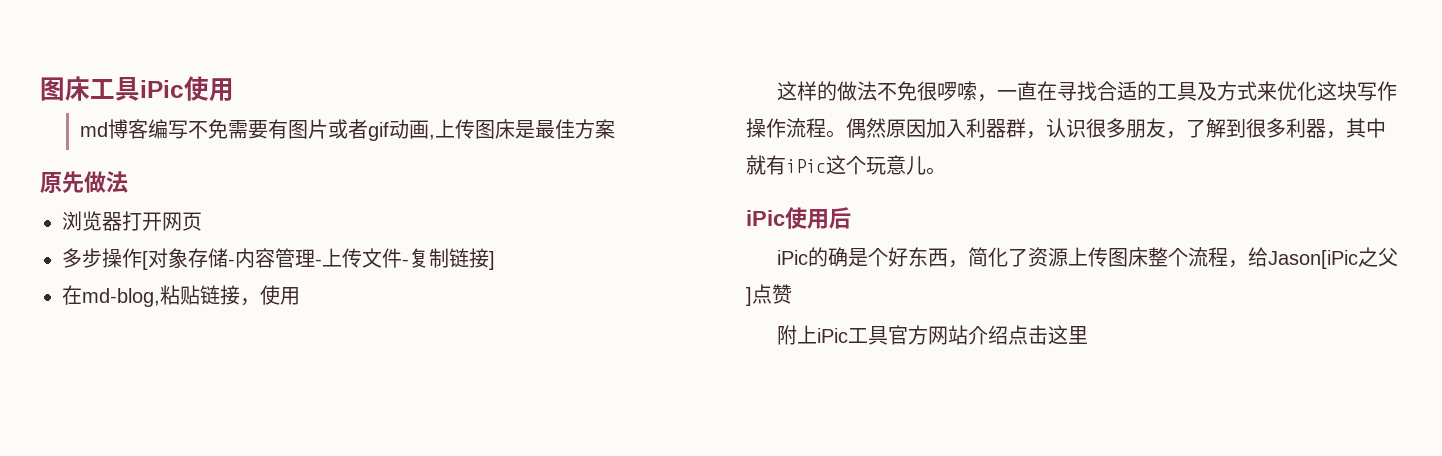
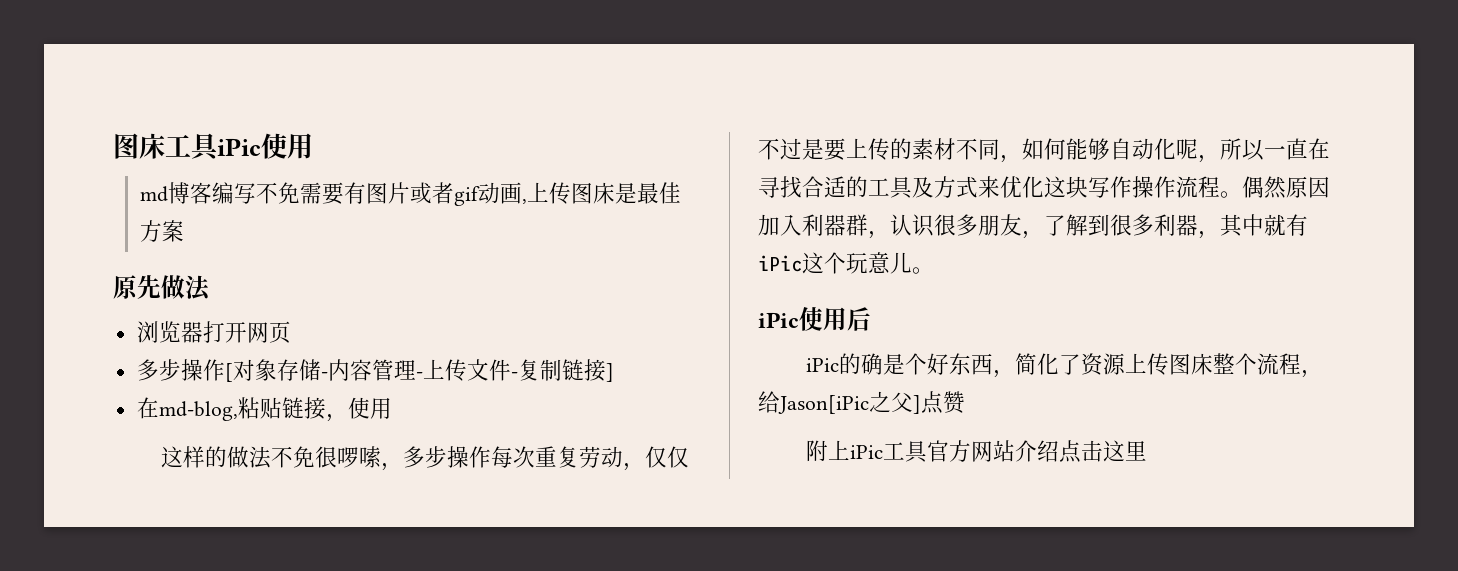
(997, 98) none -> [403,446,690,471] [758,138,1264,163] 多步操作每次重复劳动，仅仅不过是要上传的素材不同，如何能够自动化呢，所以

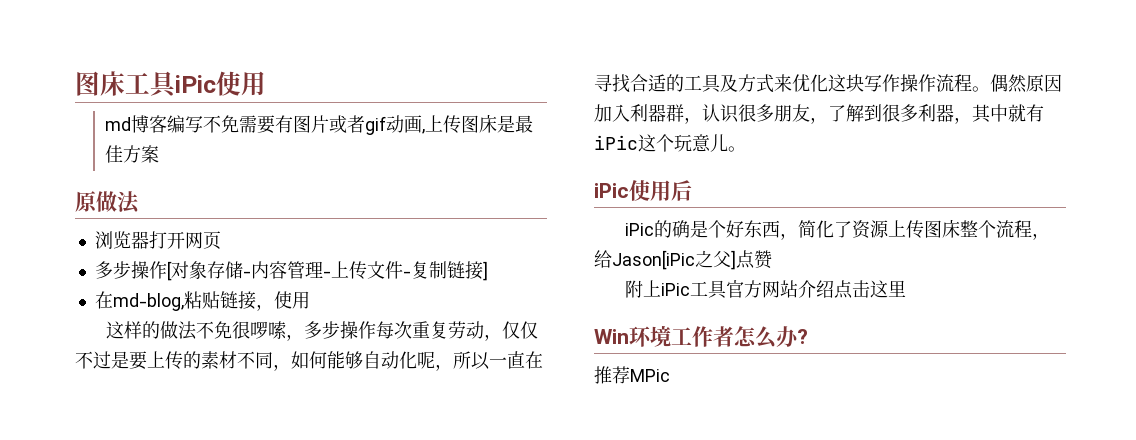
[137,275,161,299] 先 -> (97, 201) none
(1148, 451) none -> [594,326,808,349] [594,366,670,384] // Win环境工作者怎么办? // 推荐MPic

